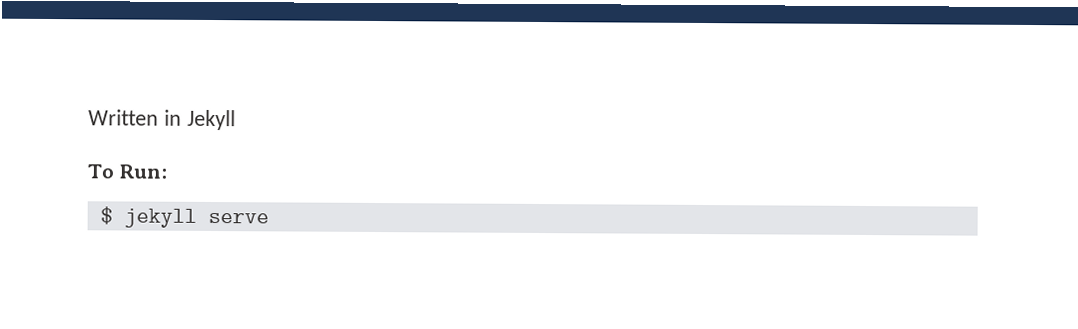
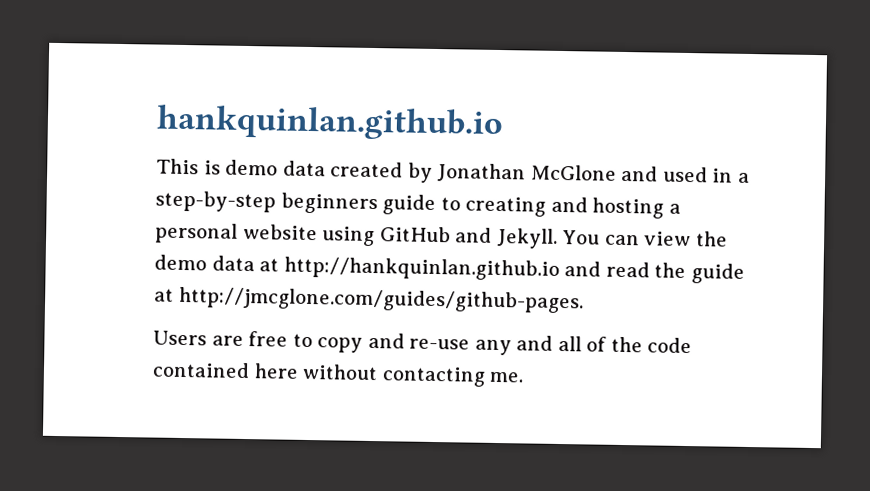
[88,109,236,131] [87,164,167,179] [99,206,269,228] Written in Jekyll // To Run: // $ jekyll serve -> [156,104,504,142] [156,158,750,183] [155,190,681,219] [155,222,728,249] [154,254,745,284] [154,286,584,314] [153,330,693,356] [152,361,524,387] hankquinlan.github.io // This is demo data created by Jonathan McGlone and used in a step-by-step beginners guide to creating and hosting a personal website using GitHub and Jekyll. You can view the demo data at http://hankquinlan.github.io and read the guide at http://jmcglone.com/guides/github-pages. // Users are free to copy and re-use any and all of the code contained here without contacting me.

